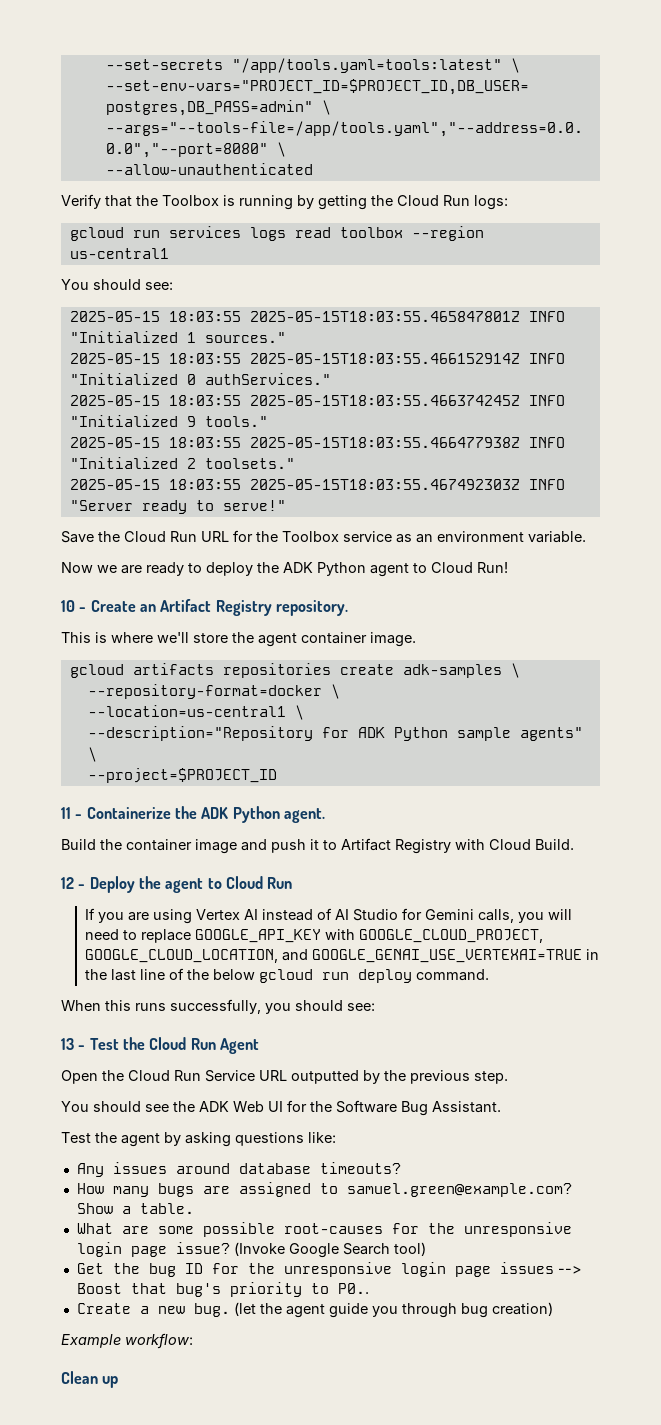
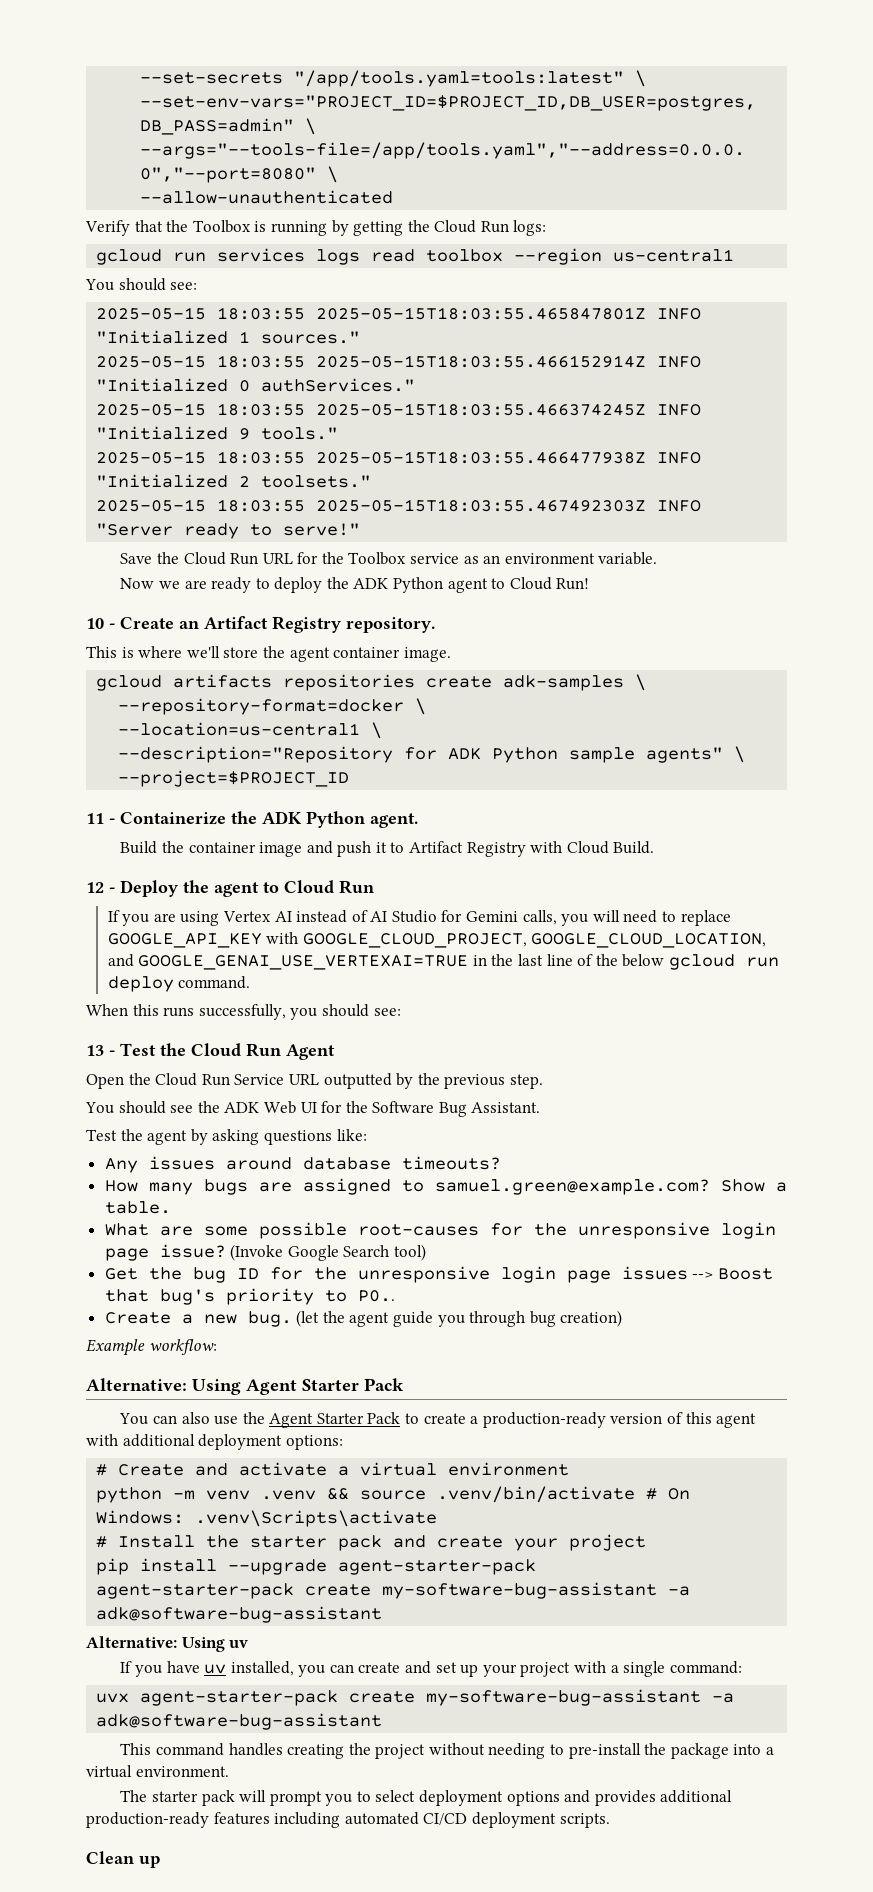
(193, 1341) none -> [86,1378,404,1395] [119,1412,757,1428] [86,1434,343,1450] [96,1462,570,1476] [96,1486,691,1503] [96,1510,438,1527] [96,1534,647,1551] [96,1558,537,1575] [96,1582,691,1599] [96,1606,383,1623] [86,1636,249,1652] [120,1661,742,1677] [96,1689,735,1706] [96,1713,383,1730] [120,1743,775,1759] [86,1765,229,1778] [120,1790,733,1806] [86,1812,610,1828] // Alternative: Using Agent Starter Pack // You can also use the Agent Starter Pack to create a production-ready version of this agent with additional deployment options: // # Create and activate a virtual environment // python -m venv .venv && source .venv/bin/activate # On Windows: .venv\Scripts\activate // # Install the starter pack and create your project // pip install --upgrade agent-starter-pack // agent-starter-pack create my-software-bug-assistant -a adk@software-bug-assistant // Alternative: Using uv // If you have uv installed, you can create and set up your project with a single command: // uvx agent-starter-pack create my-software-bug-assistant -a adk@software-bug-assistant // This command handles creating the project without needing to pre-install the package into a virtual environment. // The starter pack will prompt you to select deployment options and provides additional production-ready features including automated CI/CD deployment scripts.

